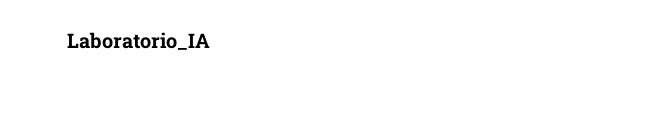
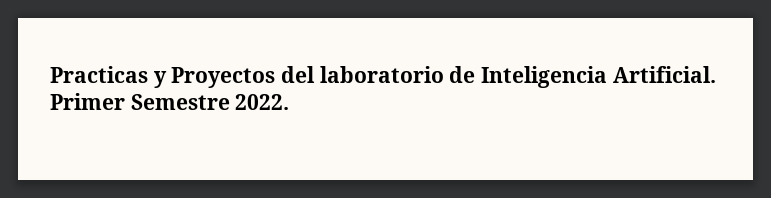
[67,32,210,50] Laboratorio_IA -> [50,66,716,88] [50,93,290,110] Practicas y Proyectos del laboratorio de Inteligencia Artificial. Primer Semestre 2022.

